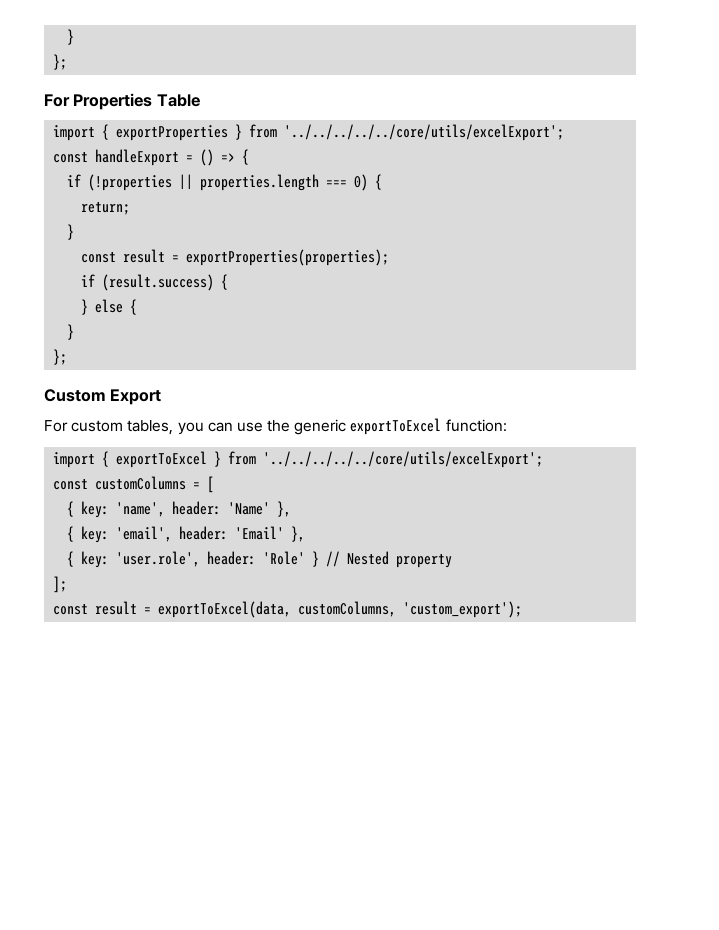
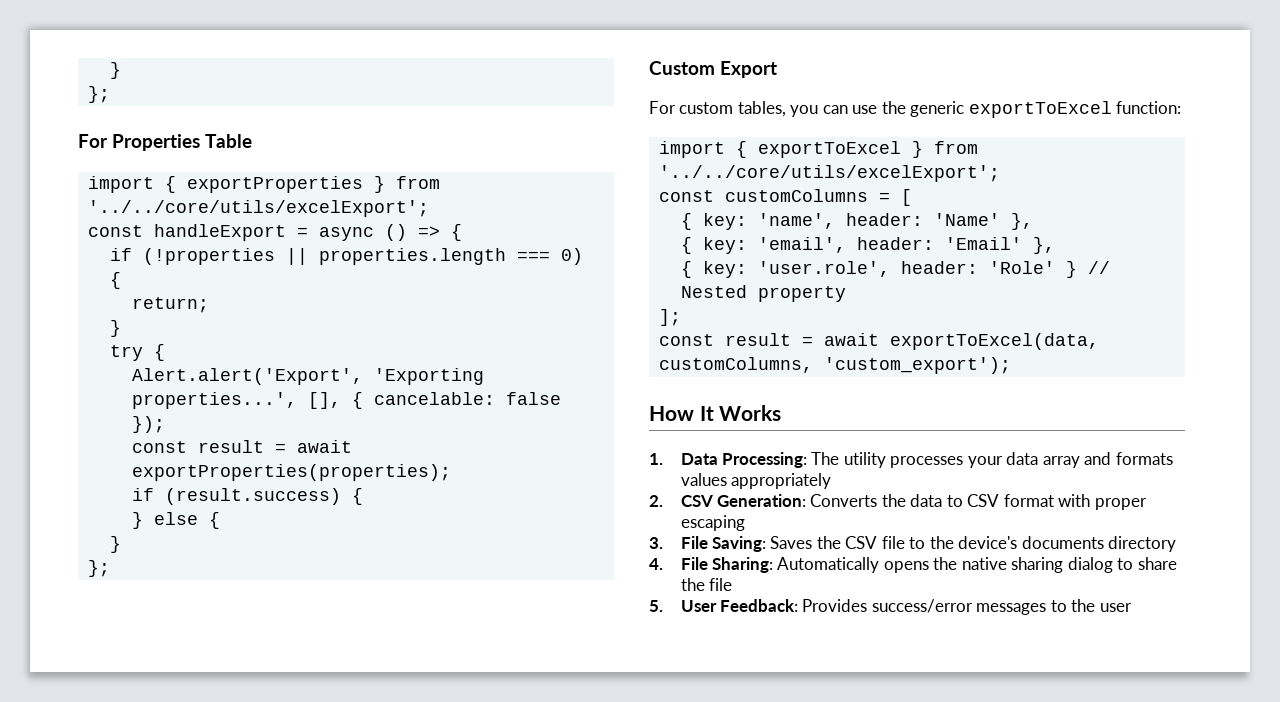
[284,124,565,141] '../../../../../core/utils/excelExport'; -> [87,200,429,217] '../../core/utils/excelExport';
(194, 158) none -> [318,227,374,241] async
[81,249,180,263] // const result = -> [109,344,165,361] [131,368,484,385] [131,392,561,409] [131,416,165,433] [131,440,352,453] // try { // Alert.alert('Export', 'Exporting properties...', [], { cancelable: false }); // const result = await
[263,451,544,468] '../../../../../core/utils/excelExport'; -> [658,165,1000,182] '../../core/utils/excelExport';
(152, 610) none -> [823,333,879,346] await
(523, 609) none -> [649,405,782,421] [649,452,1173,468] [680,473,832,489] [649,494,1147,510] [680,515,745,531] [649,536,1177,552] [649,557,1177,573] [680,578,733,591] [649,599,1132,615] // How It Works // 1. Data Processing: The utility processes your data array and formats values appropriately // 2. CSV Generation: Converts the data to CSV format with proper escaping // 3. File Saving: Saves the CSV file to the device's documents directory // 4. File Sharing: Automatically opens the native sharing dialog to share the file // 5. User Feedback: Provides success/error messages to the user

